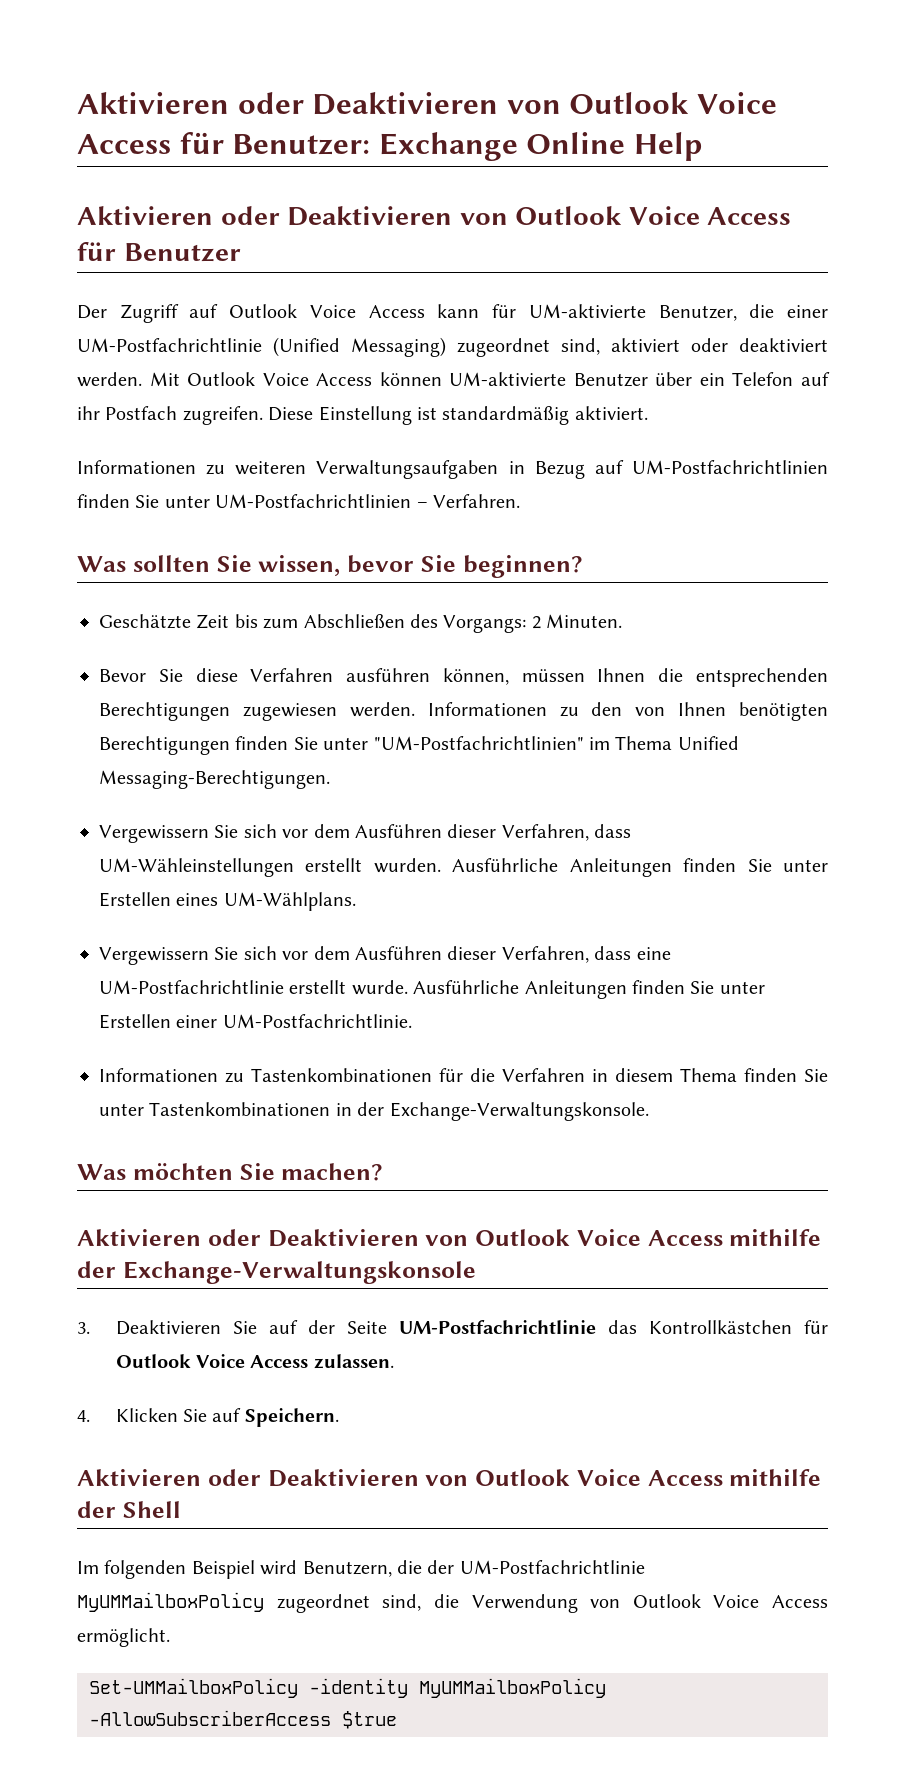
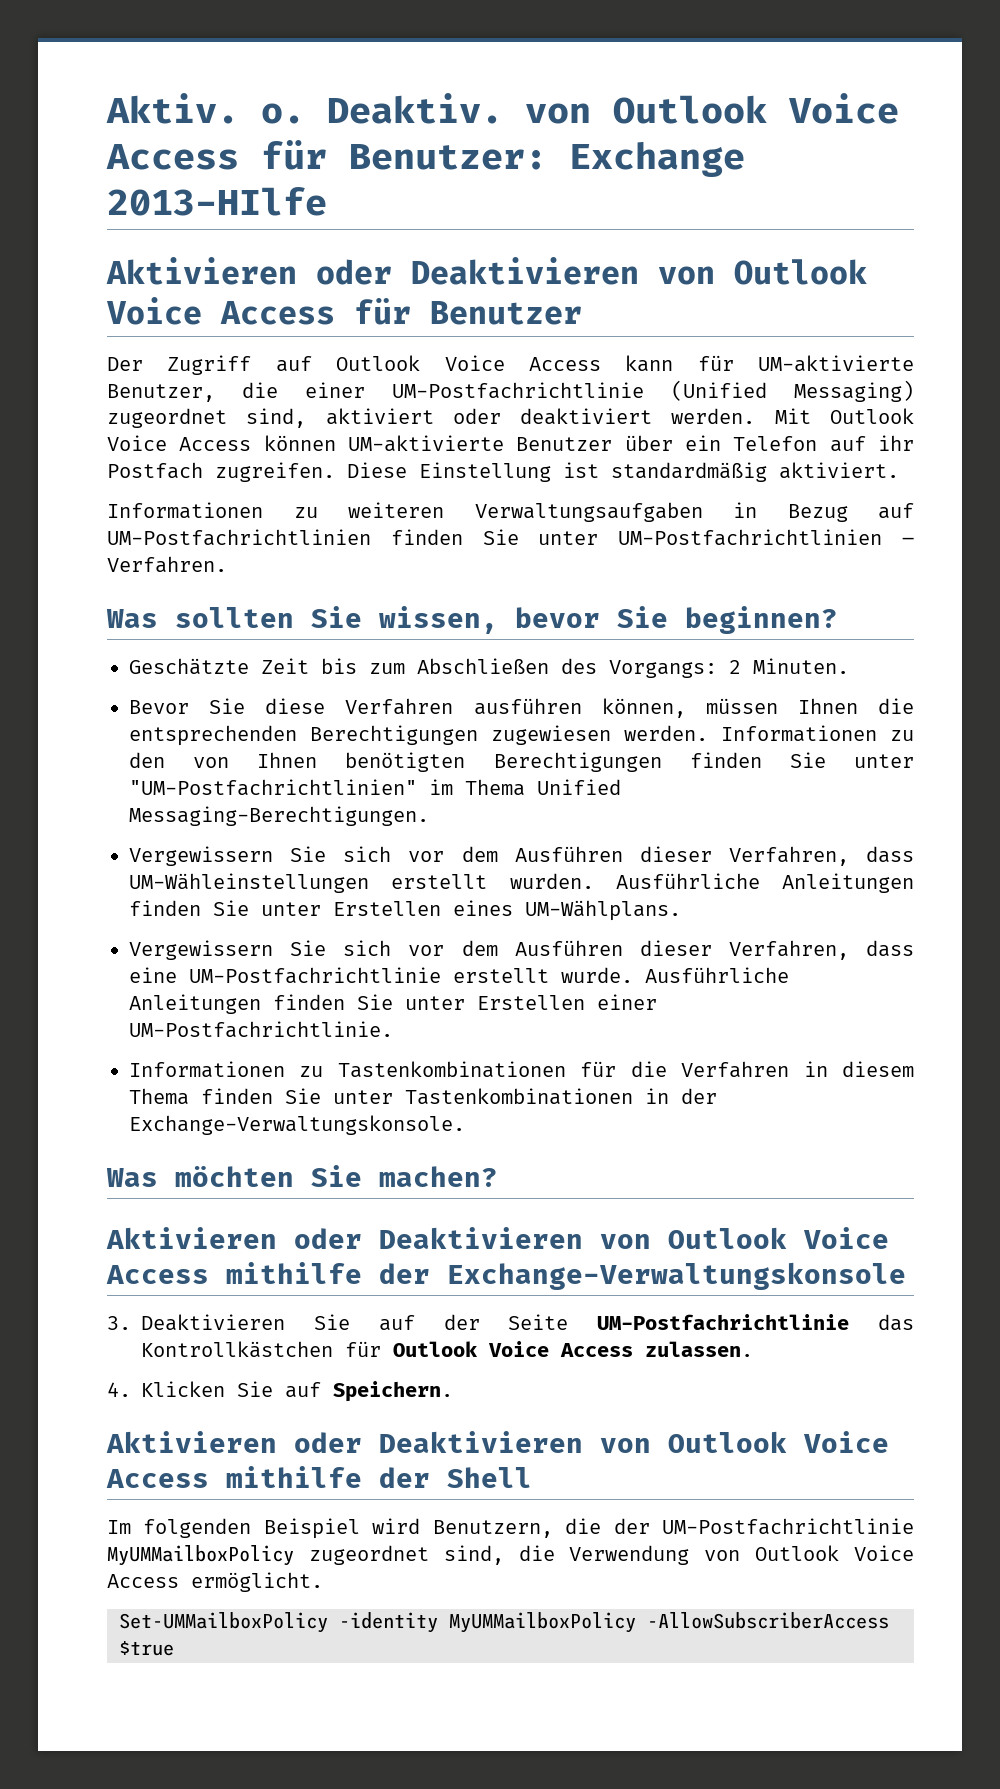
[77,92,499,115] Aktivieren oder Deaktivieren -> [106,93,503,124] Aktiv. o. Deaktiv.
[526,132,702,161] Online Help -> [107,187,327,216] 2013-HIlfe

